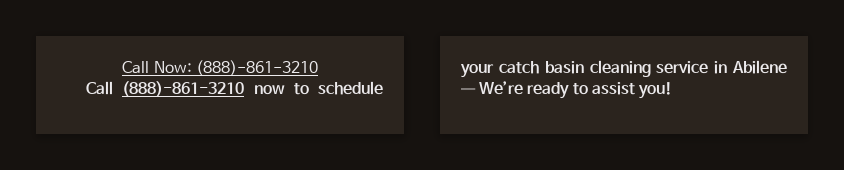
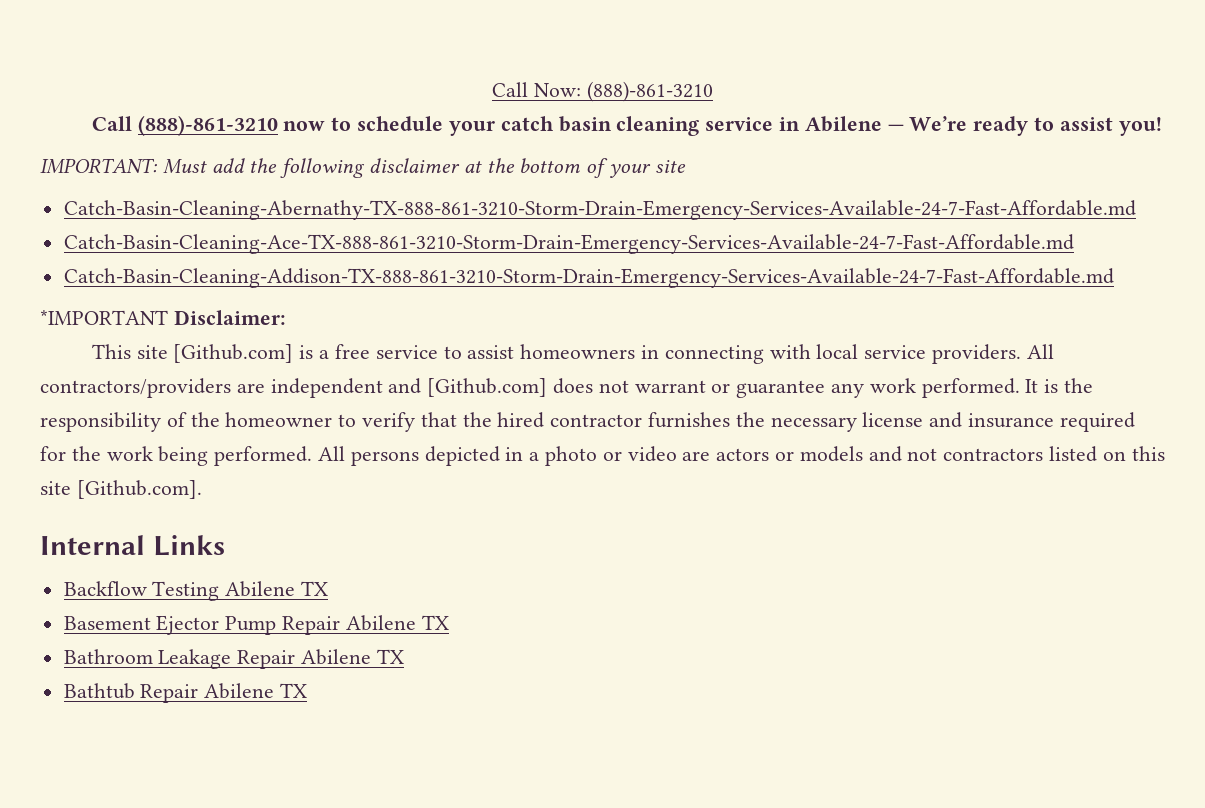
(672, 90) none -> [40,158,686,178] [63,200,1136,220] [63,234,1074,254] [63,268,1114,288] [40,310,286,325] [91,344,1054,364] [40,378,1094,398] [40,412,1135,432] [40,446,1165,466] [40,480,202,499] [40,535,225,556] [63,581,329,601] [63,615,449,635] [63,649,404,669] [63,683,308,703] // IMPORTANT: Must add the following disclaimer at the bottom of your site // Catch-Basin-Cleaning-Abernathy-TX-888-861-3210-Storm-Drain-Emergency-Services-Available-24-7-Fast-Affordable.md // Catch-Basin-Cleaning-Ace-TX-888-861-3210-Storm-Drain-Emergency-Services-Available-24-7-Fast-Affordable.md // Catch-Basin-Cleaning-Addison-TX-888-861-3210-Storm-Drain-Emergency-Services-Available-24-7-Fast-Affordable.md // *IMPORTANT Disclaimer: // This site [Github.com] is a free service to assist homeowners in connecting with local service providers. All contractors/providers are independent and [Github.com] does not warrant or guarantee any work performed. It is the responsibility of the homeowner to verify that the hired contractor furnishes the necessary license and insurance required for the work being performed. All persons depicted in a photo or video are actors or models and not contractors listed on this site [Github.com]. // Internal Links // Backflow Testing Abilene TX // Basement Ejector Pump Repair Abilene TX // Bathroom Leakage Repair Abilene TX // Bathtub Repair Abilene TX

